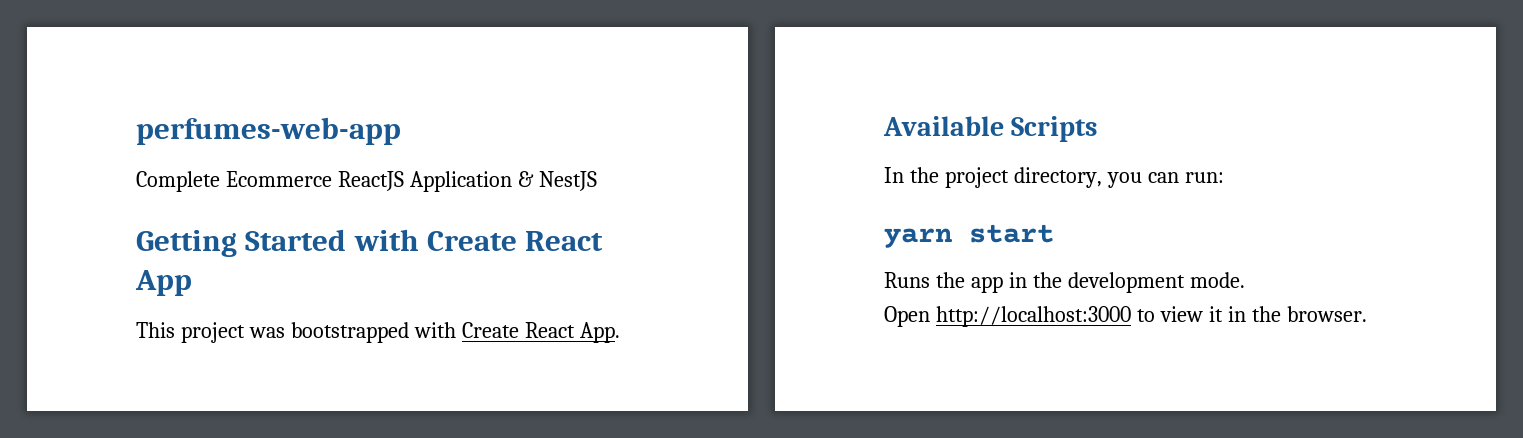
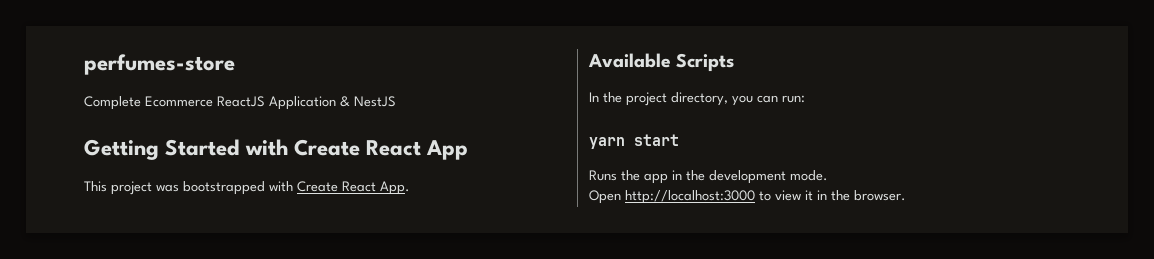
[136,117,401,145] perfumes-web-app -> [84,54,235,75] perfumes-store

